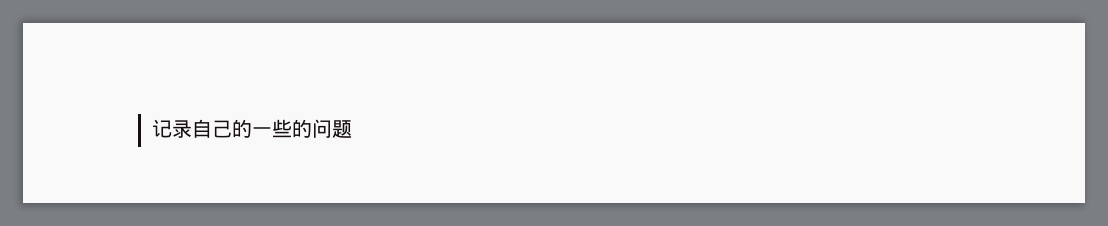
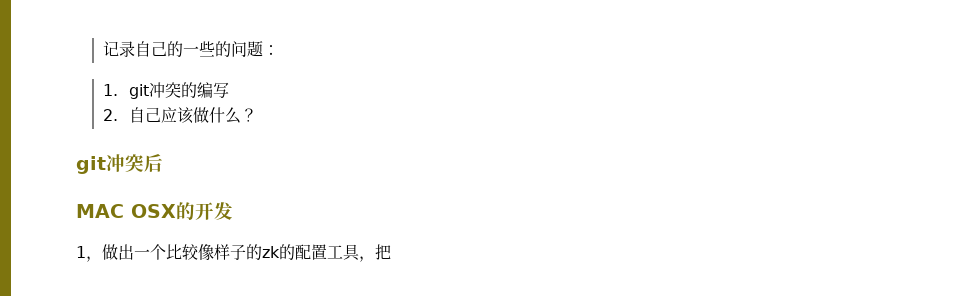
(352, 129) none -> [262,45,279,55] [102,82,230,99] [102,107,258,124] [76,154,163,174] [76,202,233,220] [76,244,391,262] ： // 1. git冲突的编写 // 2.自己应该做什么？ // git冲突后 // MAC OSX的开发 // 1，做出一个比较像样子的zk的配置工具，把

